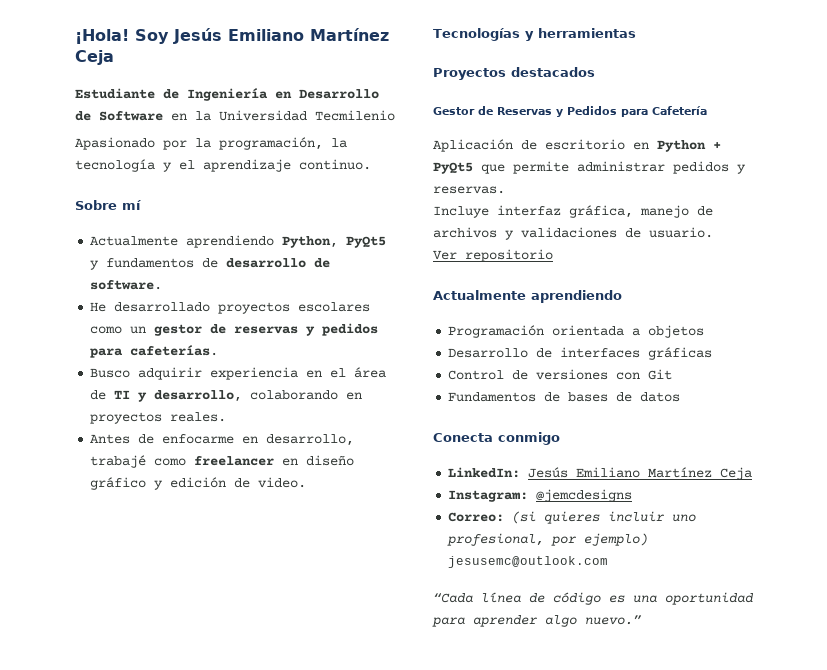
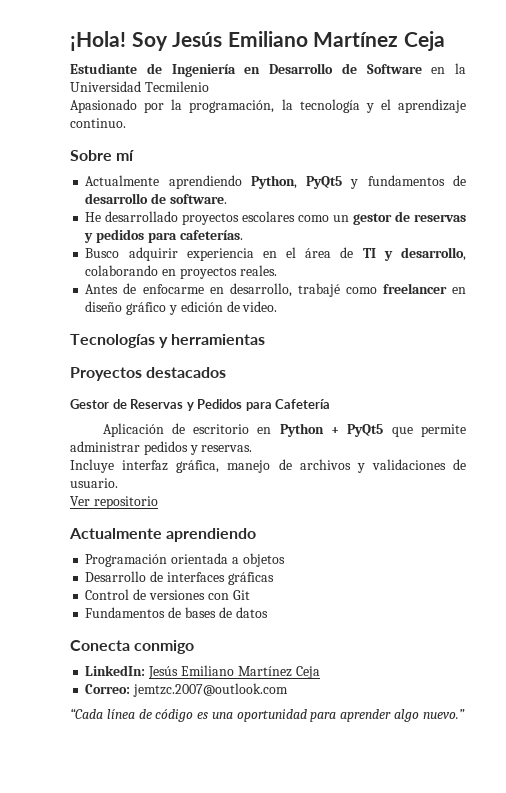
[448,489,633,502] // Instagram: @jemcdesigns -> (320, 672) none
[512,511,697,524] [447,533,649,546] [448,556,609,568] (si quieres incluir uno profesional, por ejemplo) jesusemc@outlook.com -> [133,683,289,697] jemtzc.2007@outlook.com

